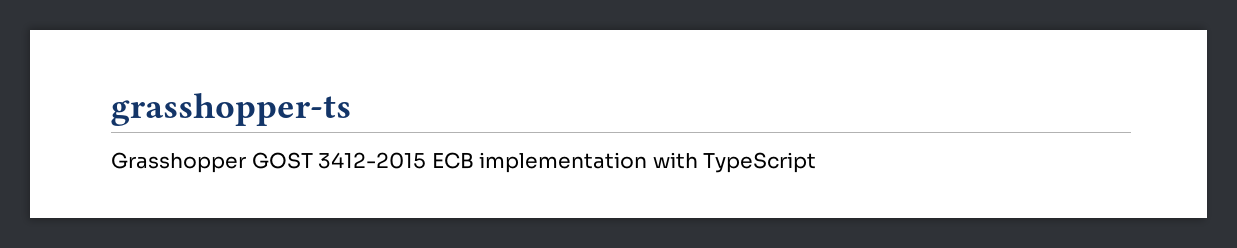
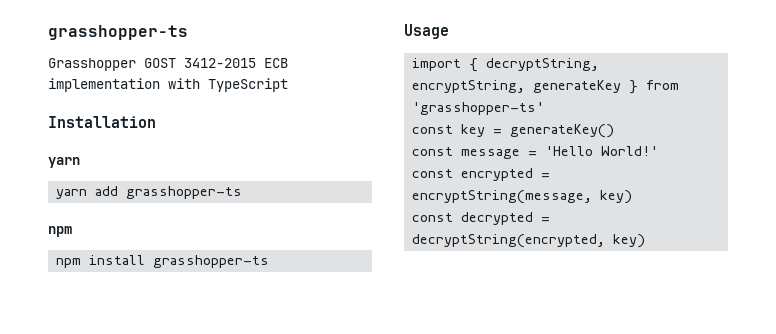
(817, 162) none -> [48,116,156,128] [48,157,80,168] [56,186,243,199] [48,226,72,237] [56,255,270,268] [404,24,449,39] [412,58,600,72] [412,80,680,94] [412,102,545,115] [412,124,615,138] [412,146,659,159] [412,168,551,181] [412,190,633,204] [412,212,551,225] [412,234,646,248] // Installation // yarn // yarn add grasshopper-ts // npm // npm install grasshopper-ts // Usage // import { decryptString, encryptString, generateKey } from 'grasshopper-ts' // const key = generateKey() // const message = 'Hello World!' // const encrypted = encryptString(message, key) // const decrypted = decryptString(encrypted, key)

